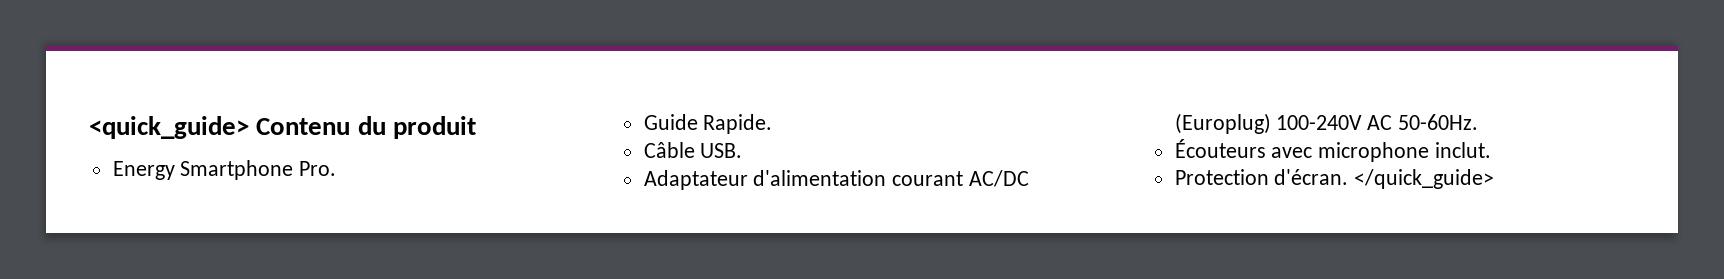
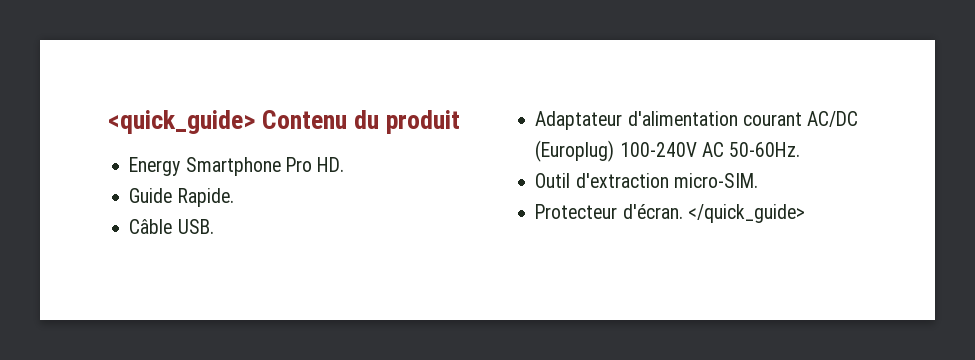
[299,161,337,176] Pro. -> [285,157,345,172] Pro HD.
[1174,139,1492,162] [1174,169,1269,185] Écouteurs avec microphone inclut. // Protection -> [535,173,758,188] [535,204,618,219] Outil d'extraction micro-SIM. // Protecteur

